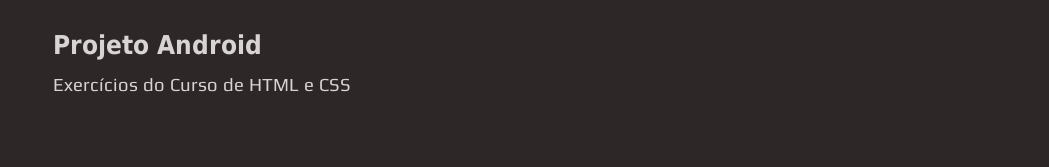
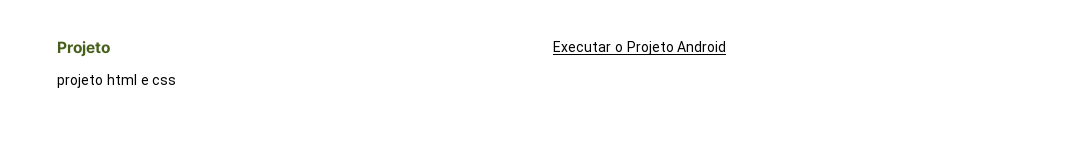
[53,34,262,60] [53,78,351,92] Projeto Android // Exercícios do Curso de HTML e CSS -> [57,41,110,57] [57,74,177,88] [553,41,727,55] Projeto // projeto html e css // Executar o Projeto Android

